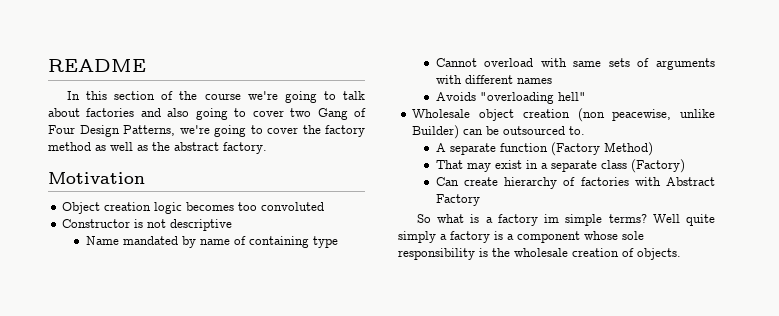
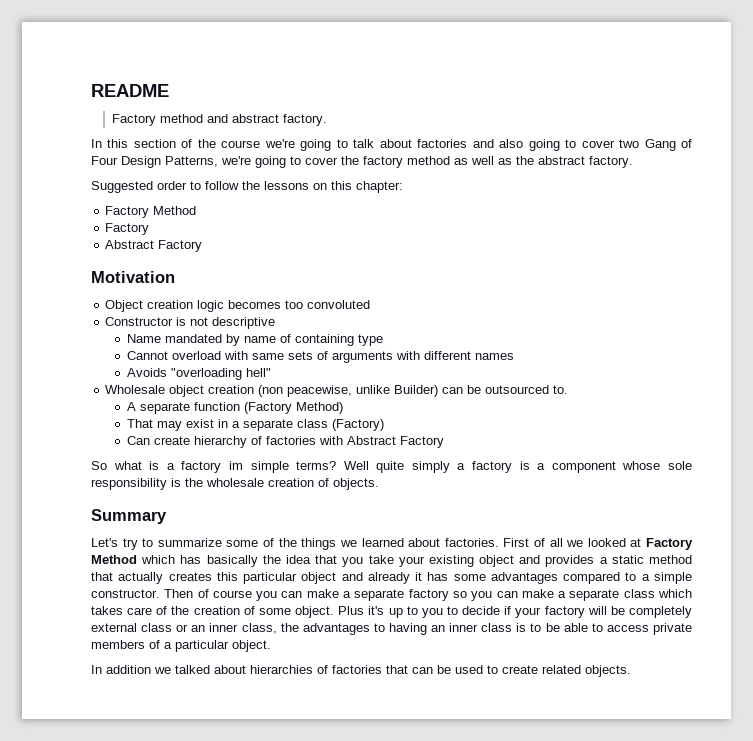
(146, 65) none -> [112,114,328,126] // Factory method and abstract factory.
(267, 148) none -> [91,181,403,193] [105,206,197,218] [105,223,150,235] [105,240,203,252] // Suggested order to follow the lessons on this chapter: // Factory Method // Factory // Abstract Factory
(681, 254) none -> [91,509,167,524] [91,538,693,550] [91,555,692,567] [91,572,692,584] [91,589,692,601] [91,606,692,618] [91,623,692,635] [91,640,271,652] [91,665,631,677] // Summary // Let's try to summarize some of the things we learned about factories. First of all we looked at Factory Method which has basically the idea that you take your existing object and provides a static method that actually creates this particular object and already it has some advantages compared to a simple constructor. Then of course you can make a separate factory so you can make a separate class which takes care of the creation of some object. Plus it's up to you to decide if your factory will be completely external class or an inner class, the advantages to having an inner class is to be able to access private members of a particular object. // In addition we talked about hierarchies of factories that can be used to create related objects.

